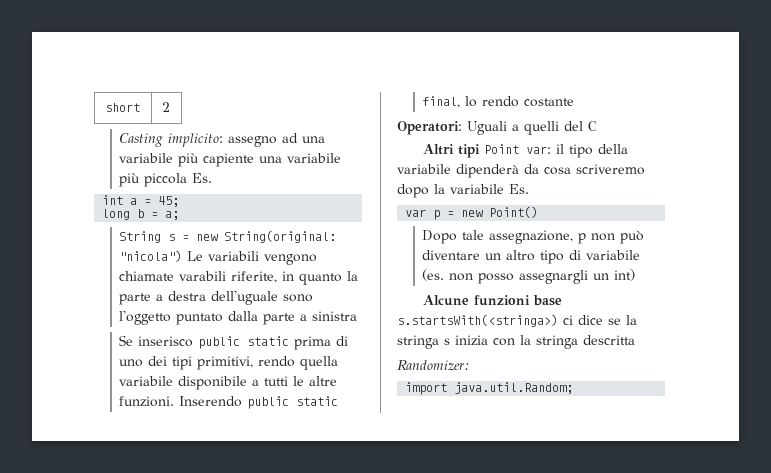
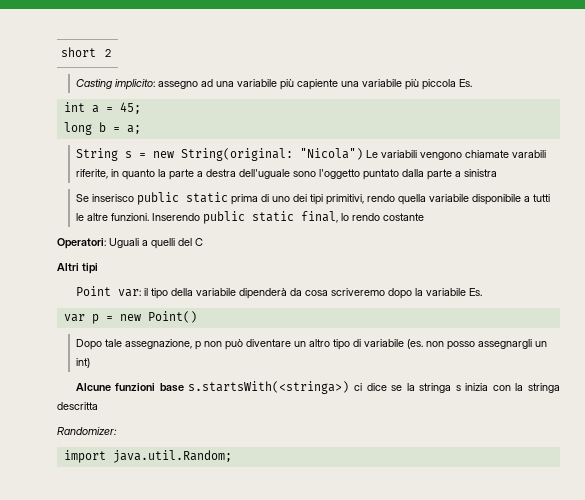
[119,250,183,262] "nicola") -> [299,148,363,160] "Nicola")
(480, 151) none -> (98, 268) //

